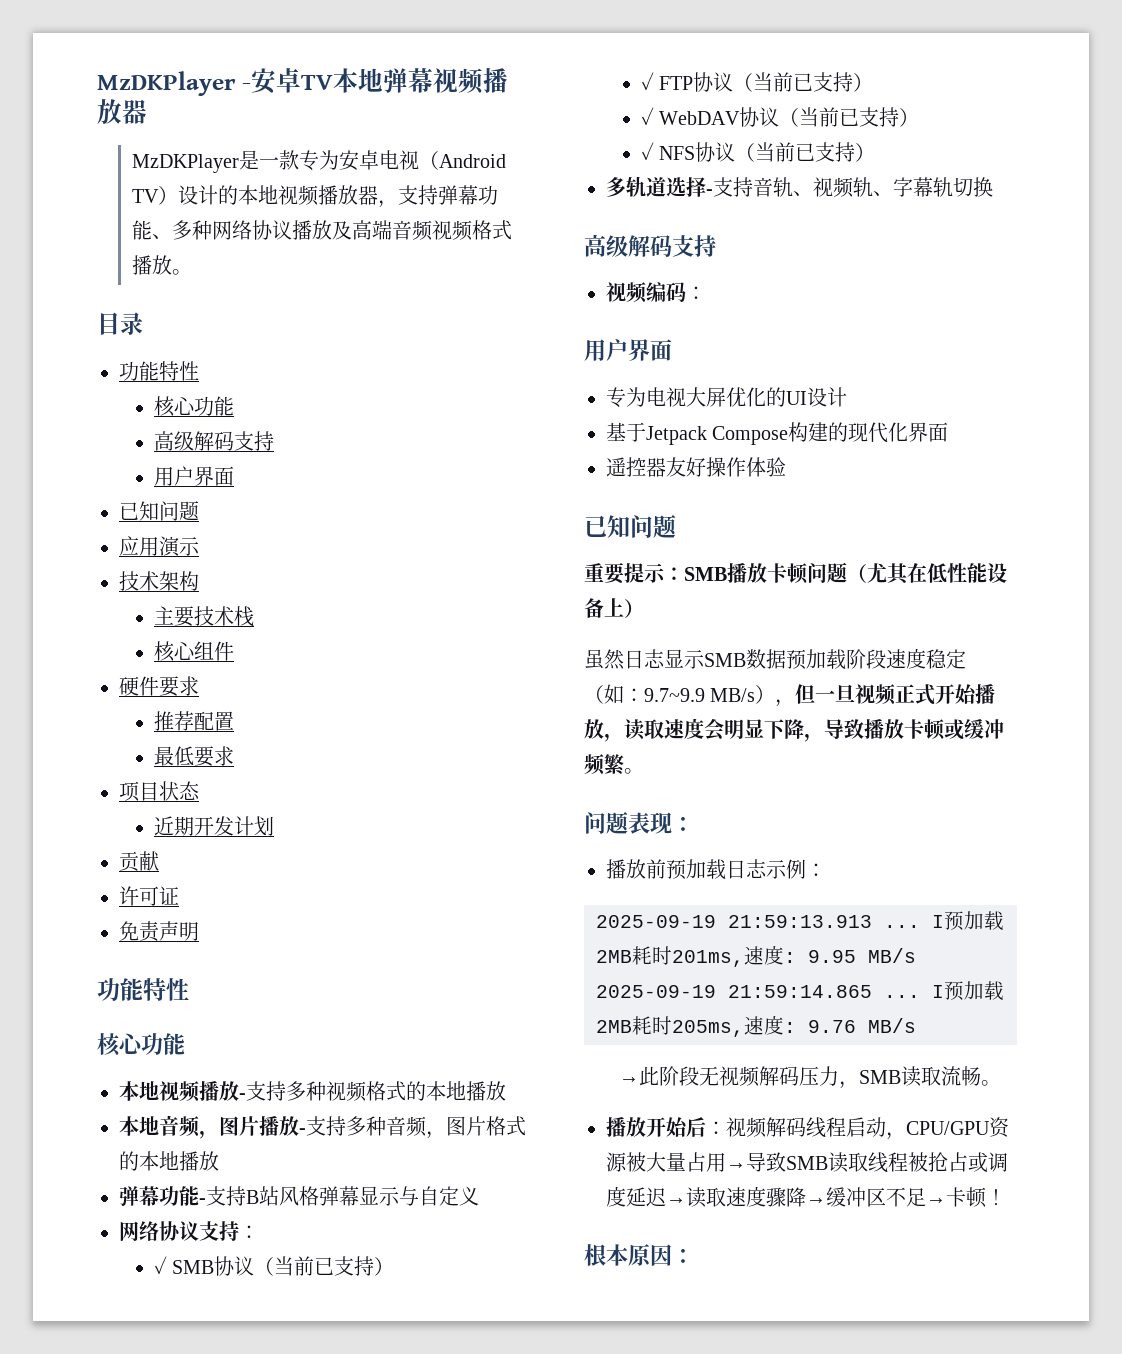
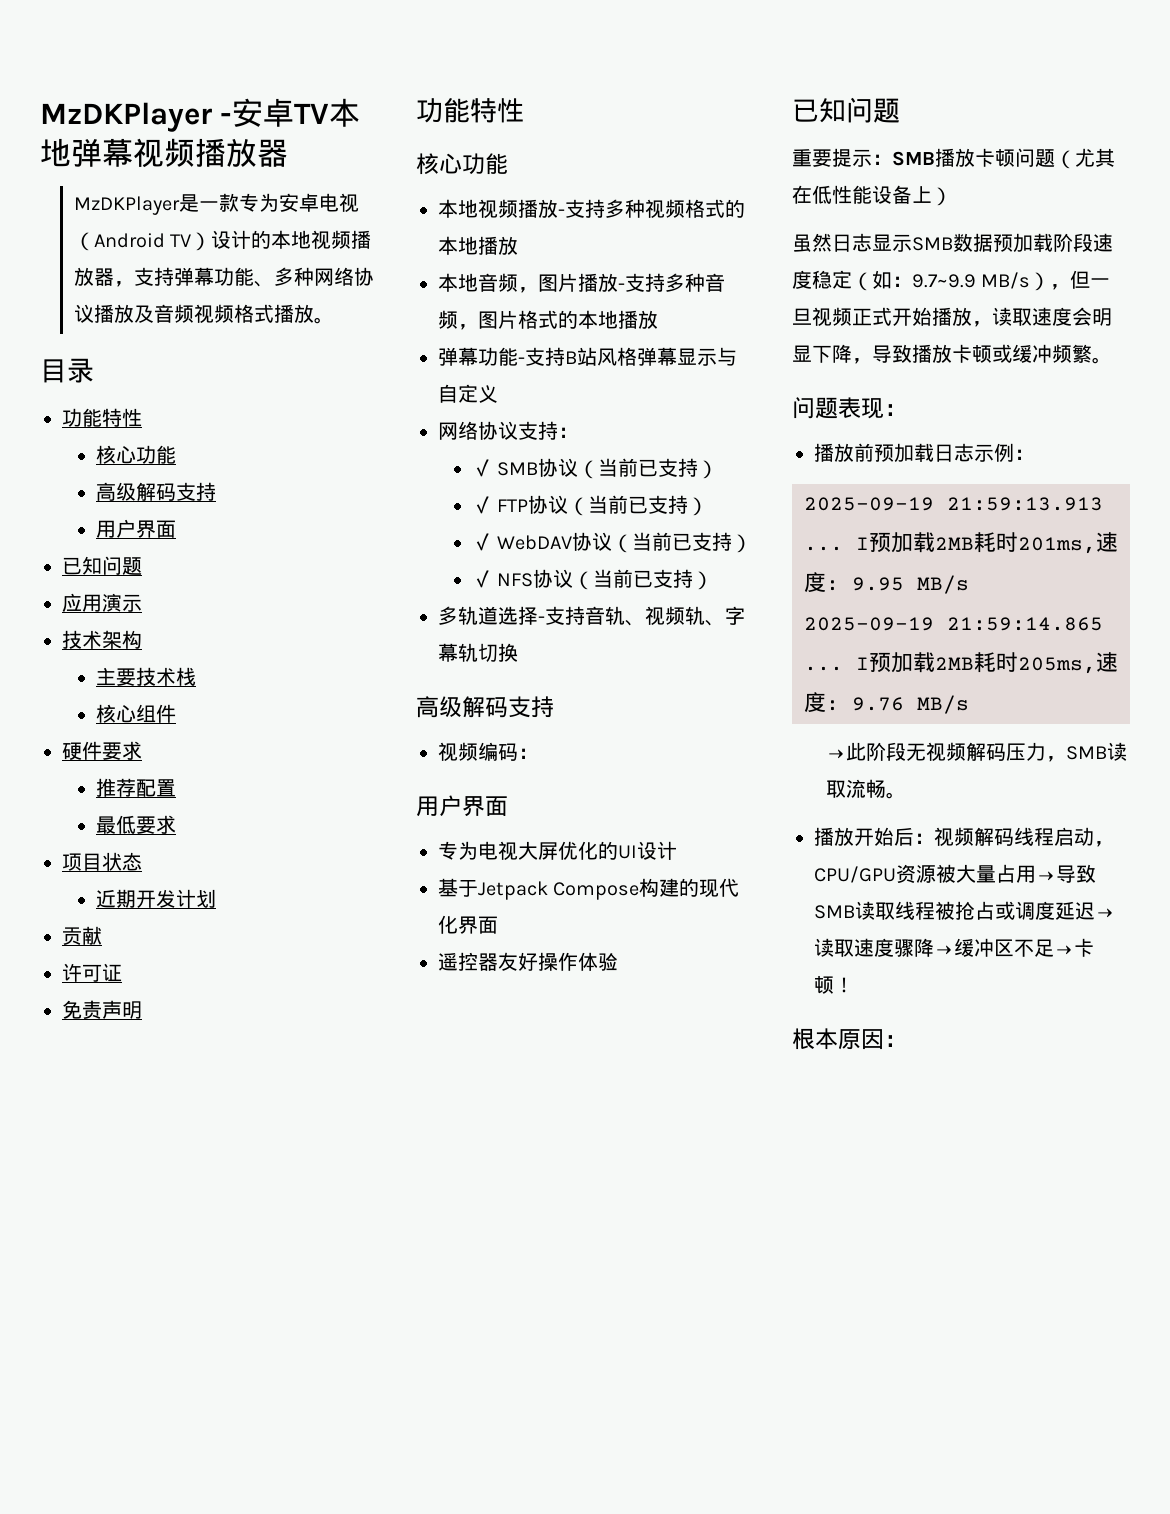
[351,220,392,240] 高端 -> (154, 314) none

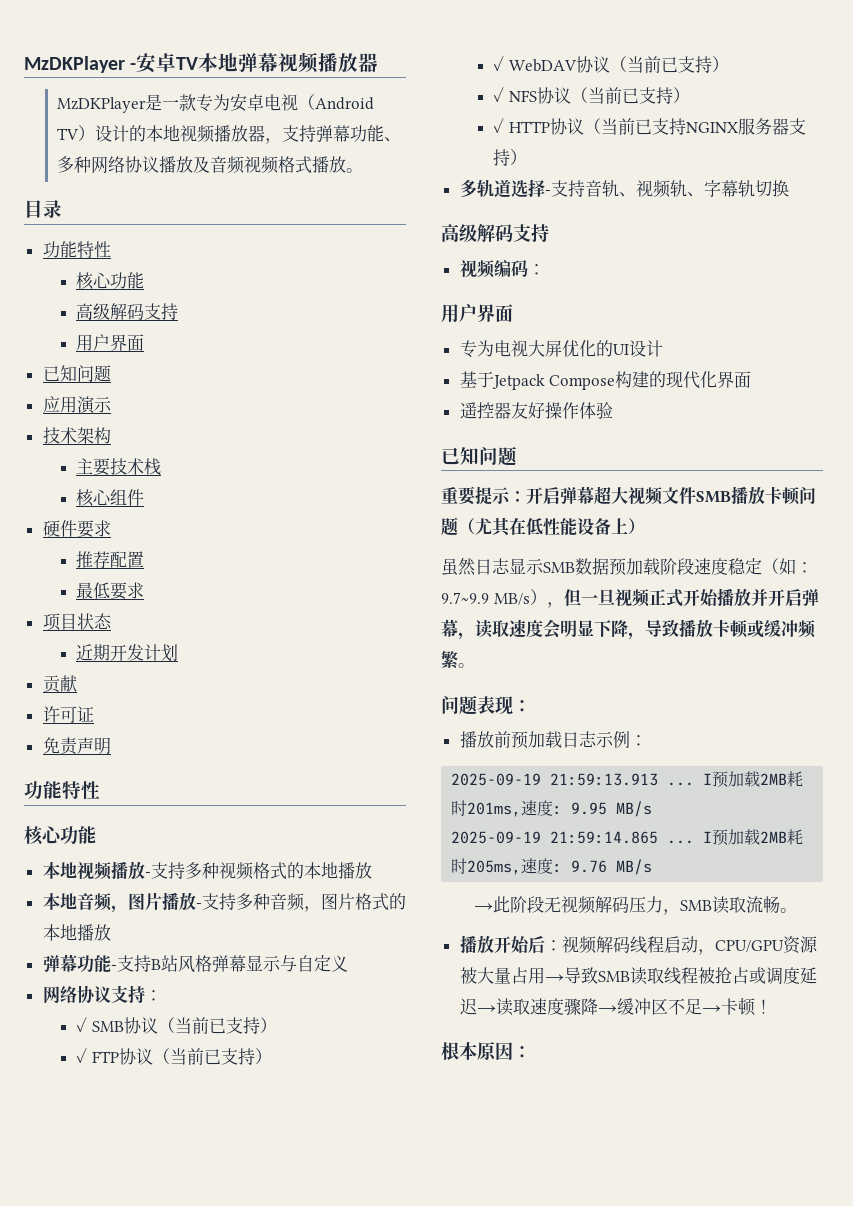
(714, 580) none -> [492,118,806,135] [492,149,527,166] // ✓ HTTP协议（当前已支持NGINX服务器支持）
(892, 159) none -> [526,486,696,505] 开启弹幕超大视频文件
(972, 316) none -> [750,588,819,607] [441,619,458,637] 并开启弹幕

